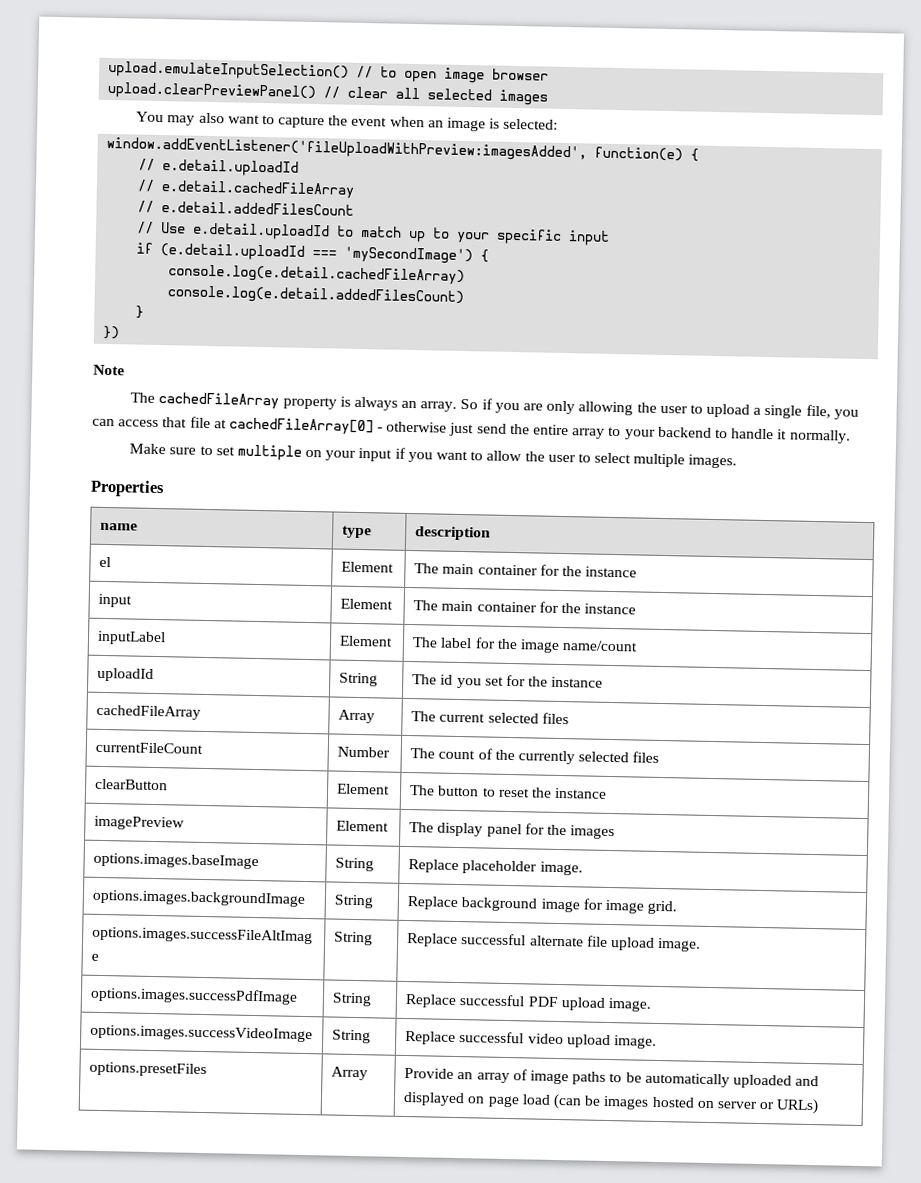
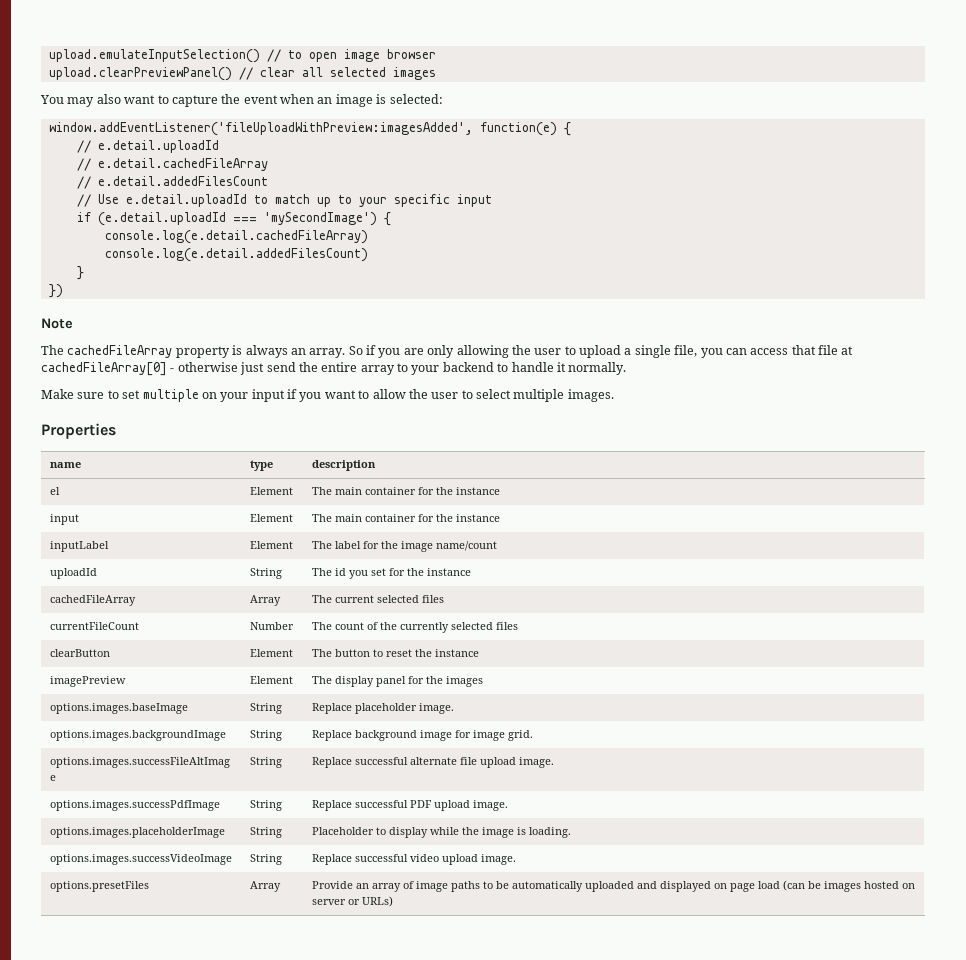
(653, 1005) none -> [50,827,226,838] [250,827,283,838] [312,827,572,838] // options.images.placeholderImage | String | Placeholder to display while the image is loading.

